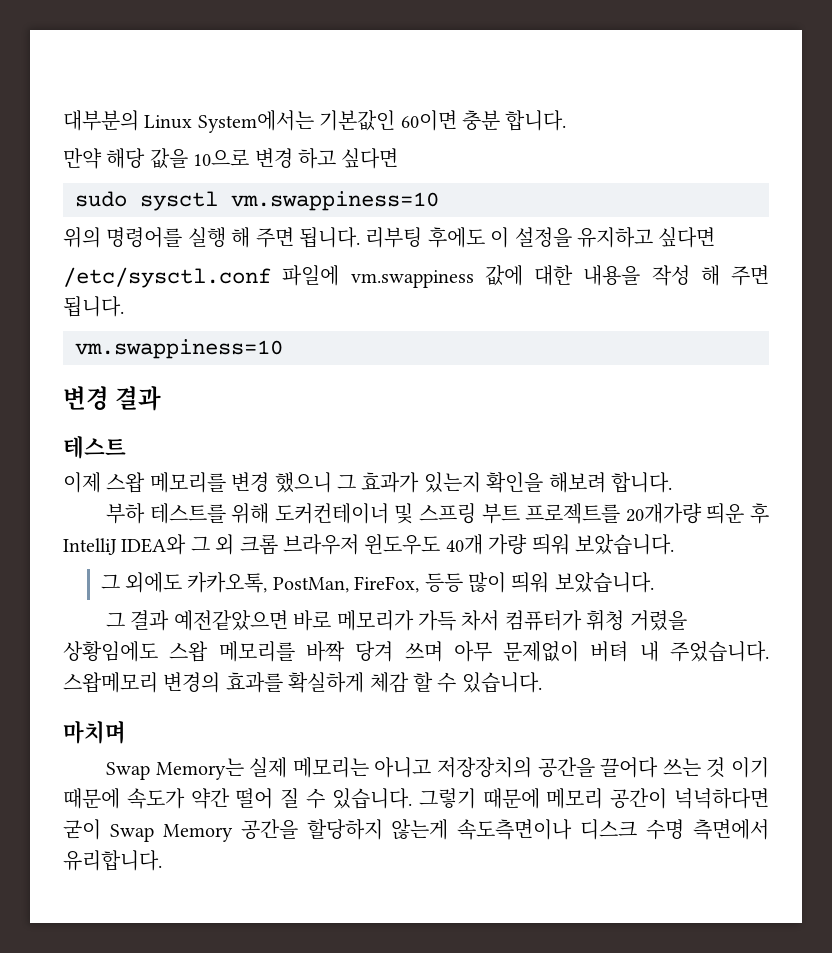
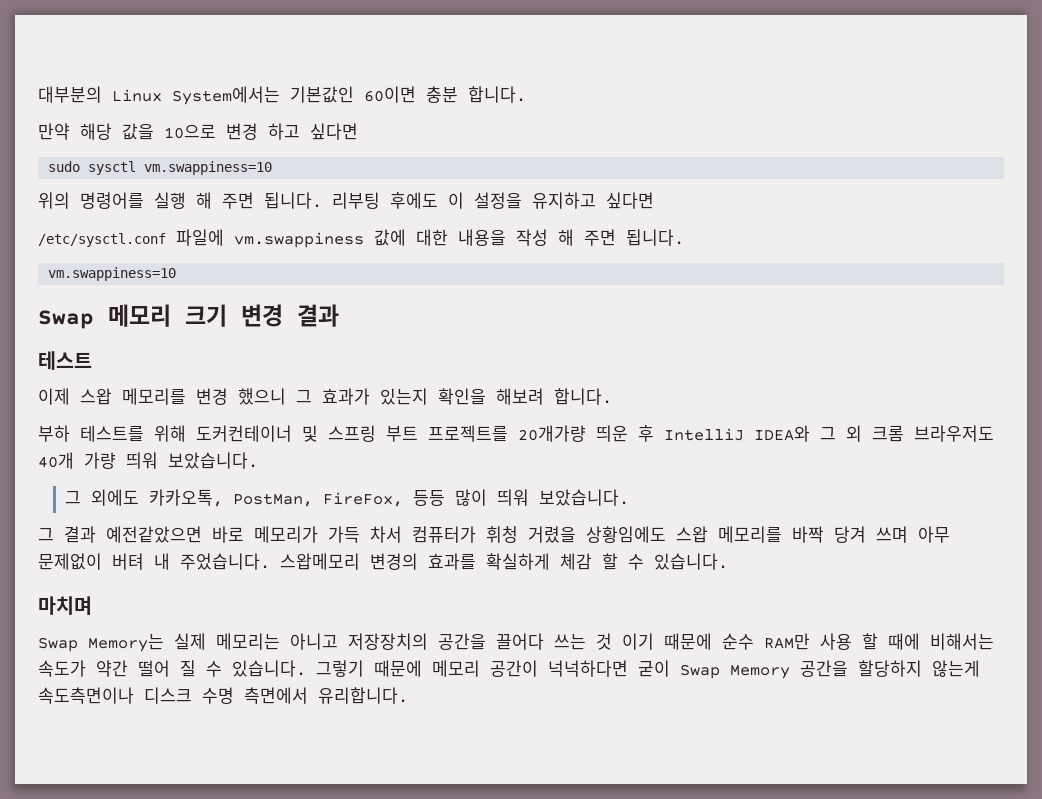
(283, 349) none -> [38,304,227,329] Swap 메모리 크기
[283,534,441,555] 브라우저 윈도우도 -> [914,425,994,442] 브라우저도
(120, 798) none -> [722,633,994,650] 순수 RAM만 사용 할 때에 비해서는

